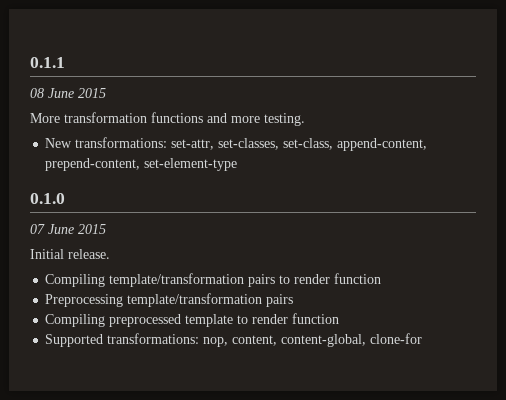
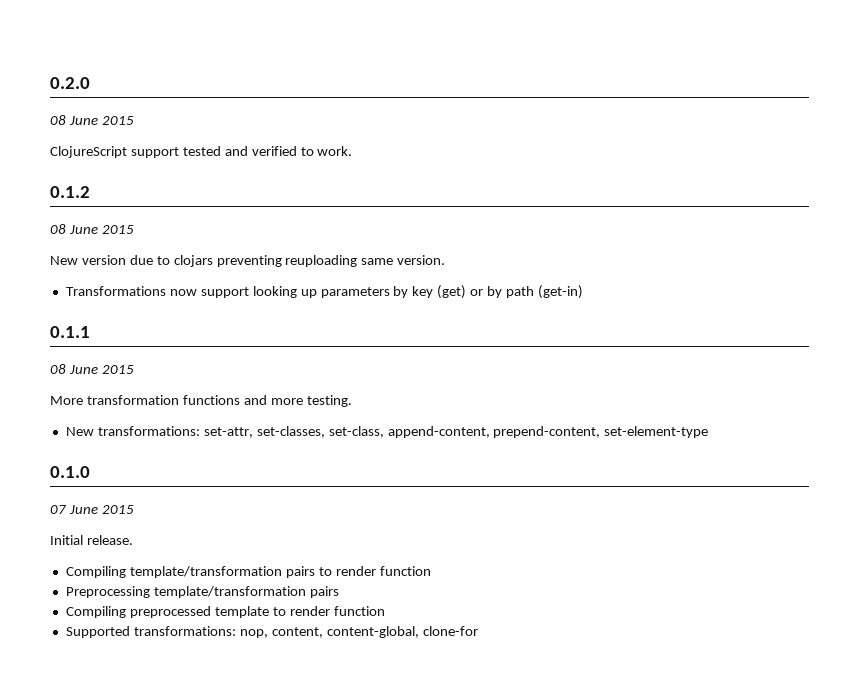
(30, 62) none -> [50,77,90,89] [50,115,134,125] [50,146,353,158] [50,186,90,198] [50,224,134,234] [50,255,446,267] [65,285,583,299] 0.2.0 // 08 June 2015 // ClojureScript support tested and verified to work. // 0.1.2 // 08 June 2015 // New version due to clojars preventing reuploading same version. // Transformations now support looking up parameters by key (get) or by path (get-in) //

